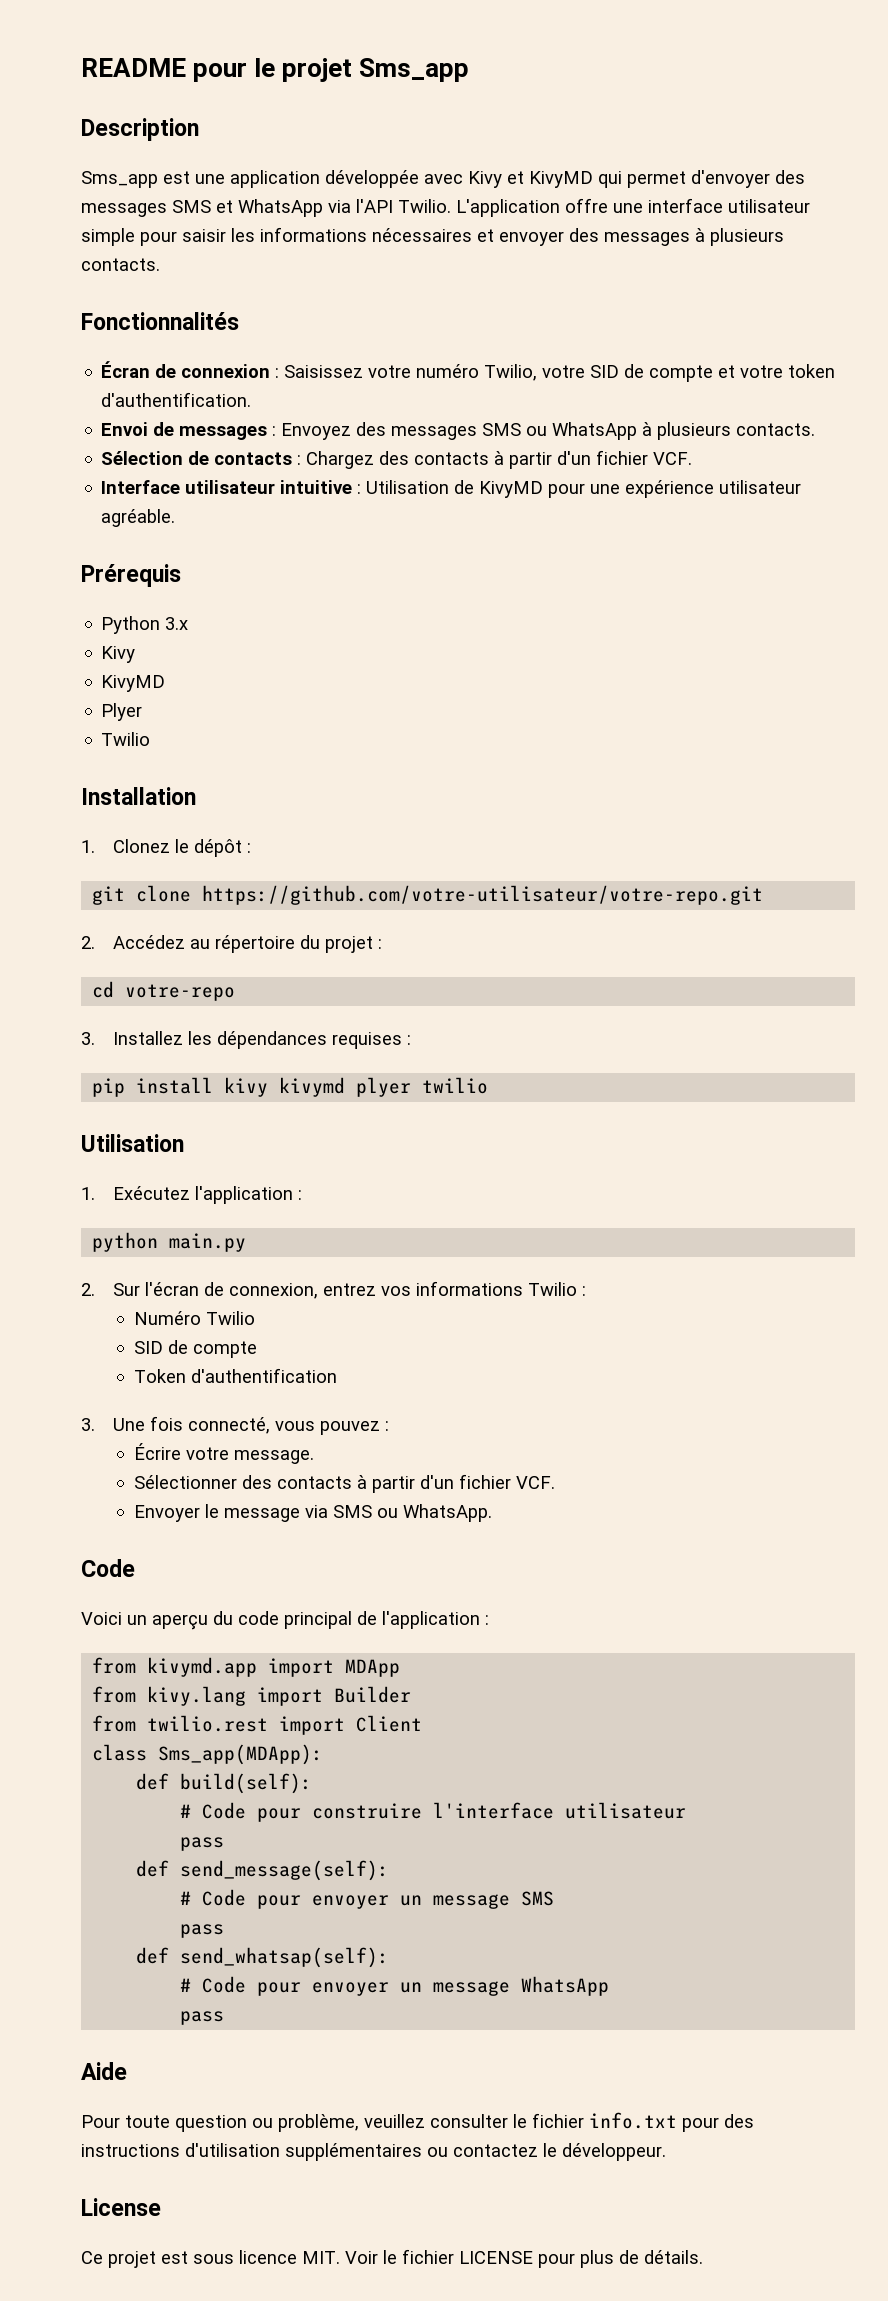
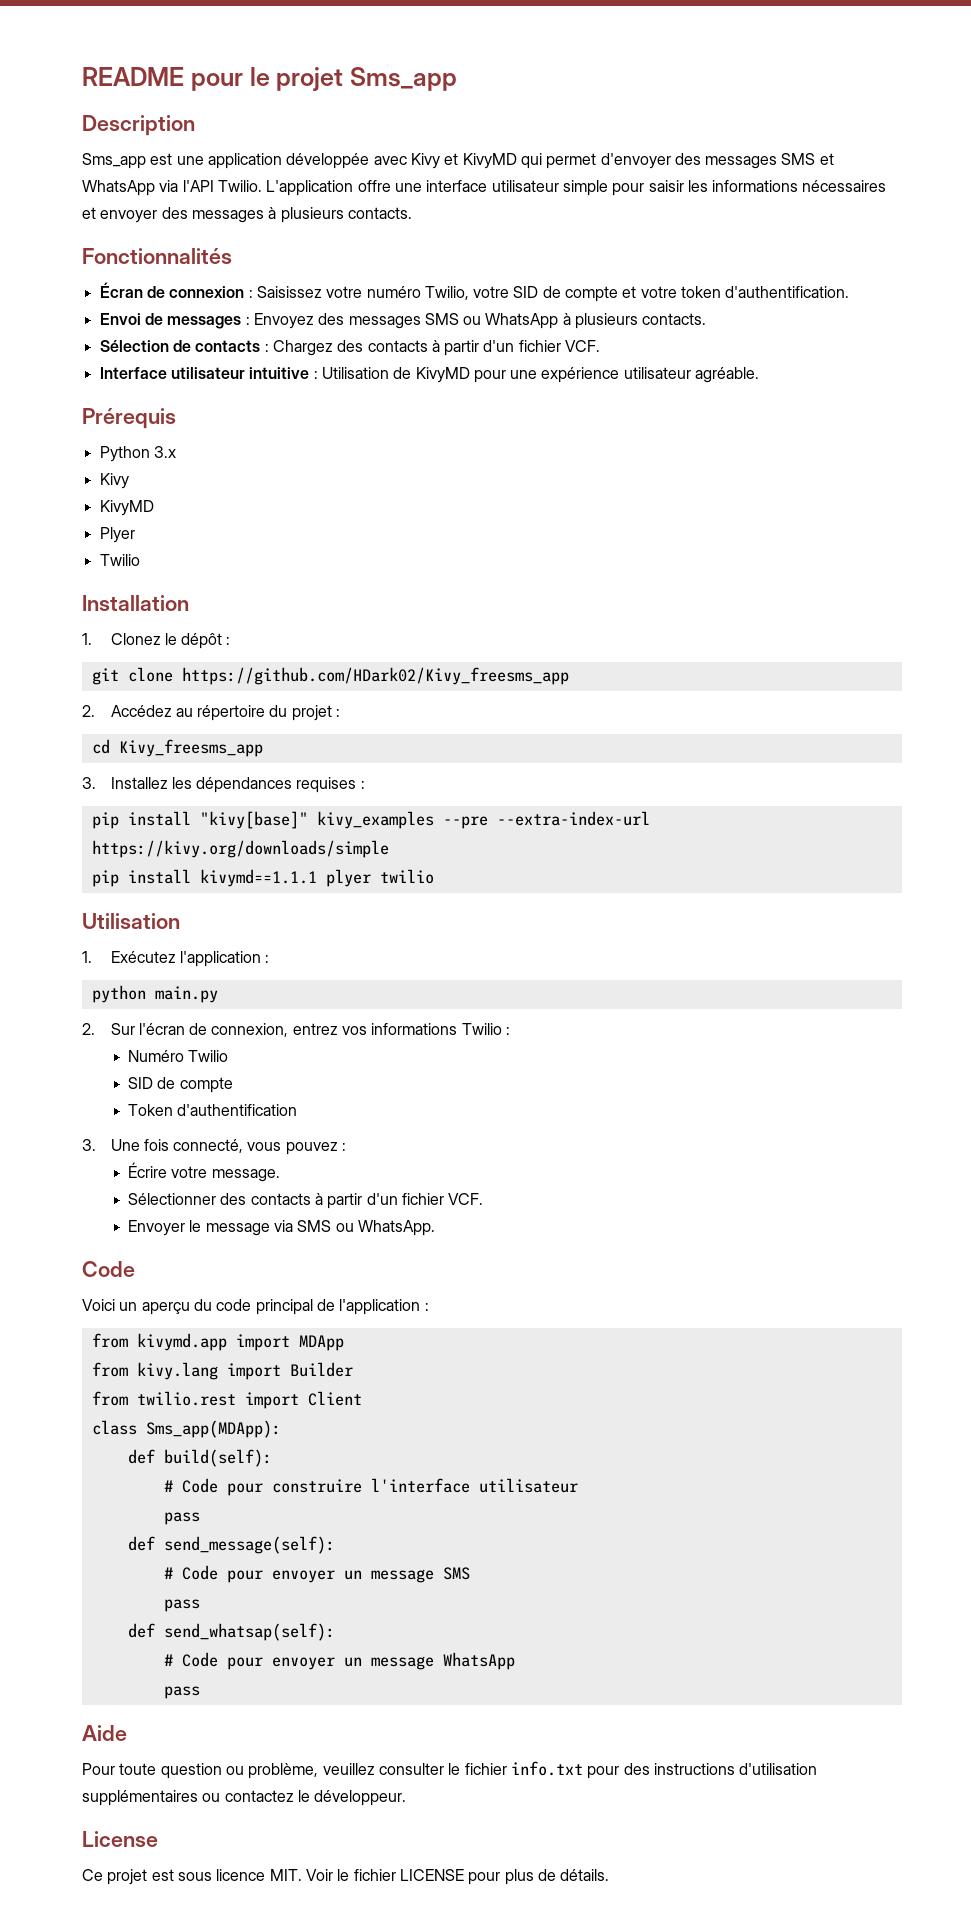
[202,885,764,905] https://github.com/votre-utilisateur/votre-repo.git -> [181,667,569,685] https://github.com/HDark02/Kivy_freesms_app
[125,984,236,1001] votre-repo -> [118,739,263,757] Kivy_freesms_app
[224,1077,346,1097] kivy kivymd -> [199,811,650,829] [91,840,389,858] [91,869,317,887] "kivy[base]" kivy_examples --pre --extra-index-url https://kivy.org/downloads/simple // pip install kivymd==1.1.1

